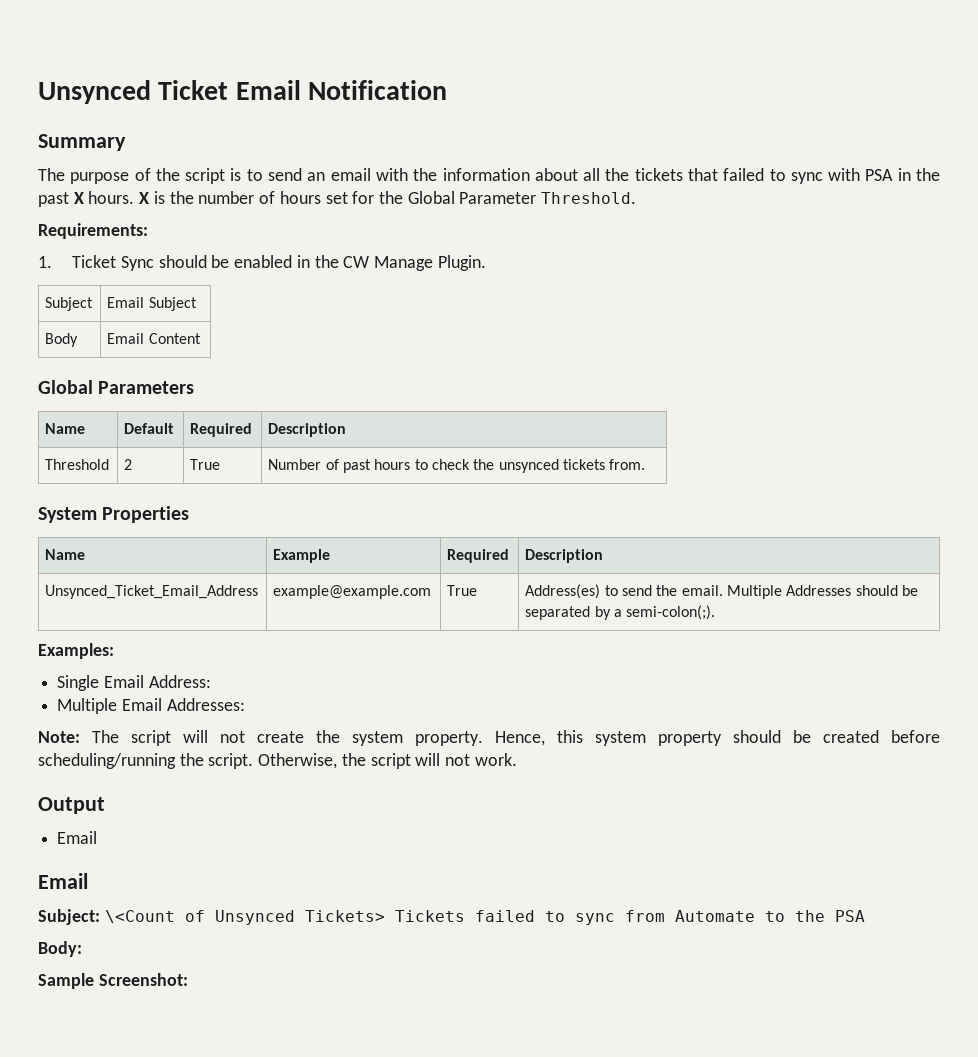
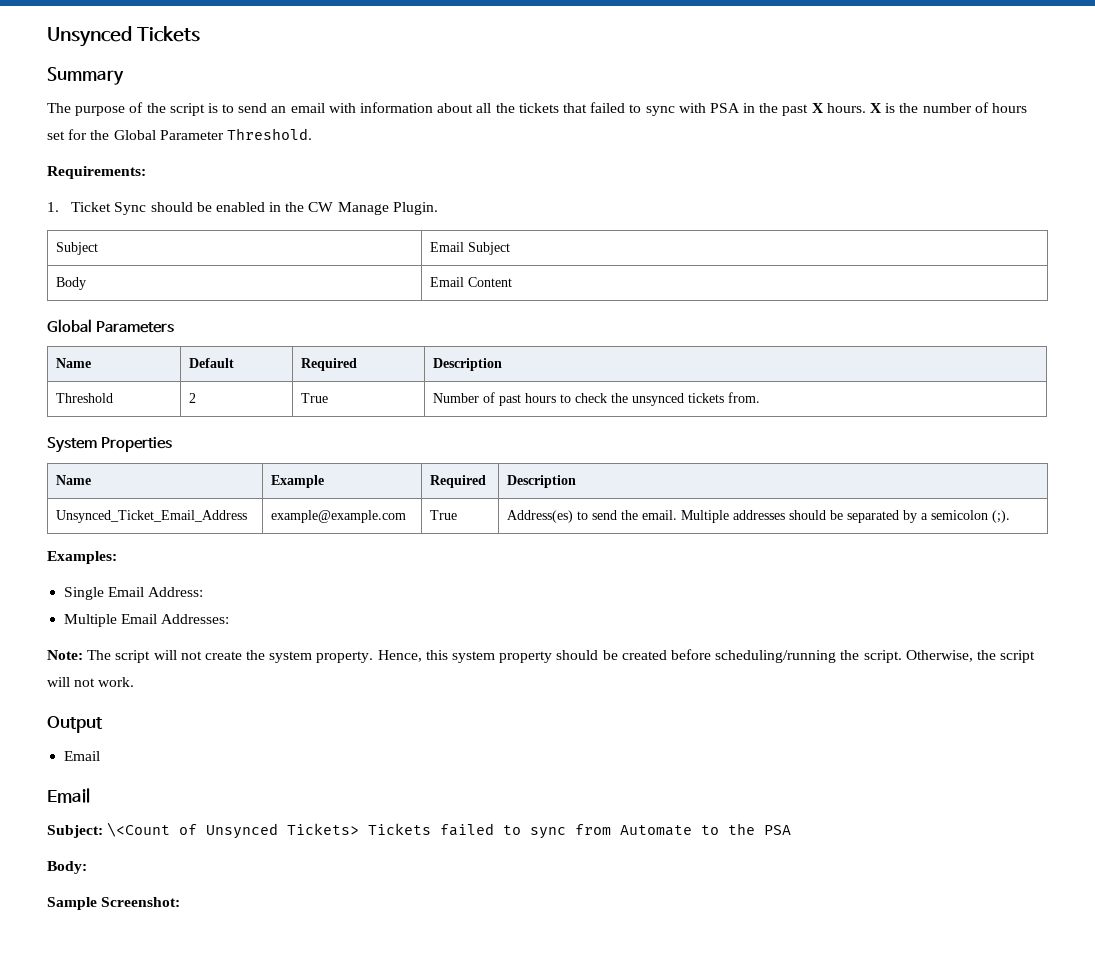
[38,80,448,104] Unsynced Ticket Email Notification -> [47,26,201,47] Unsynced Tickets
[413,168,438,181] the -> (356, 108) none
[786,585,852,596] Addresses -> [732,510,785,520] addresses
[626,605,716,620] semi-colon(;). -> [930,510,1010,523] semicolon (;).

